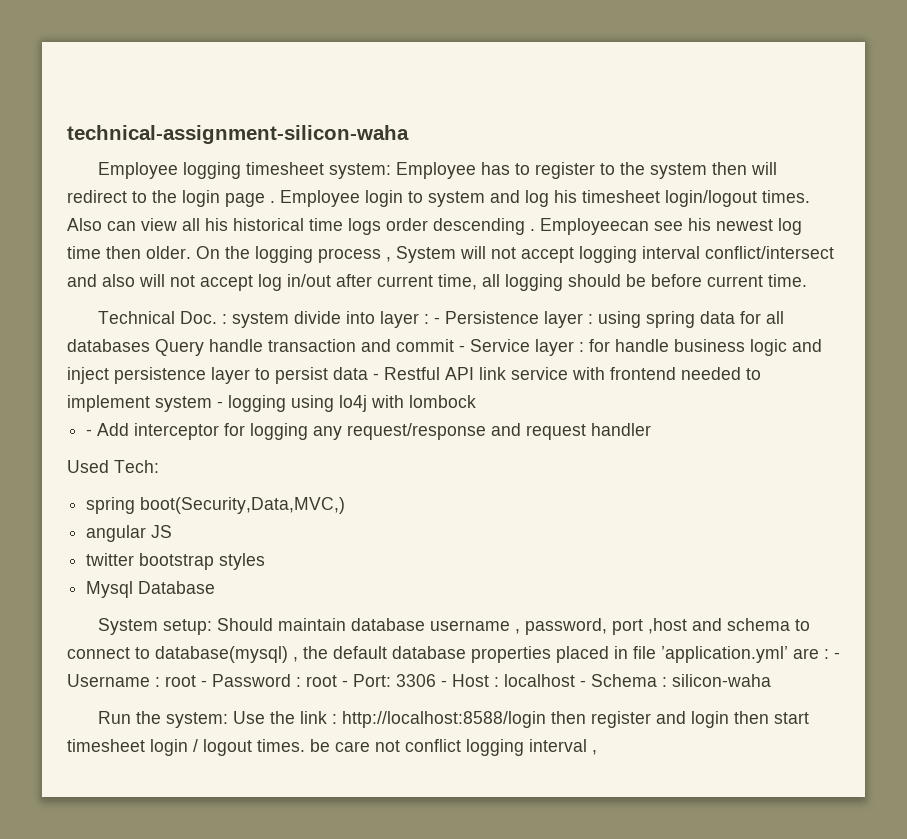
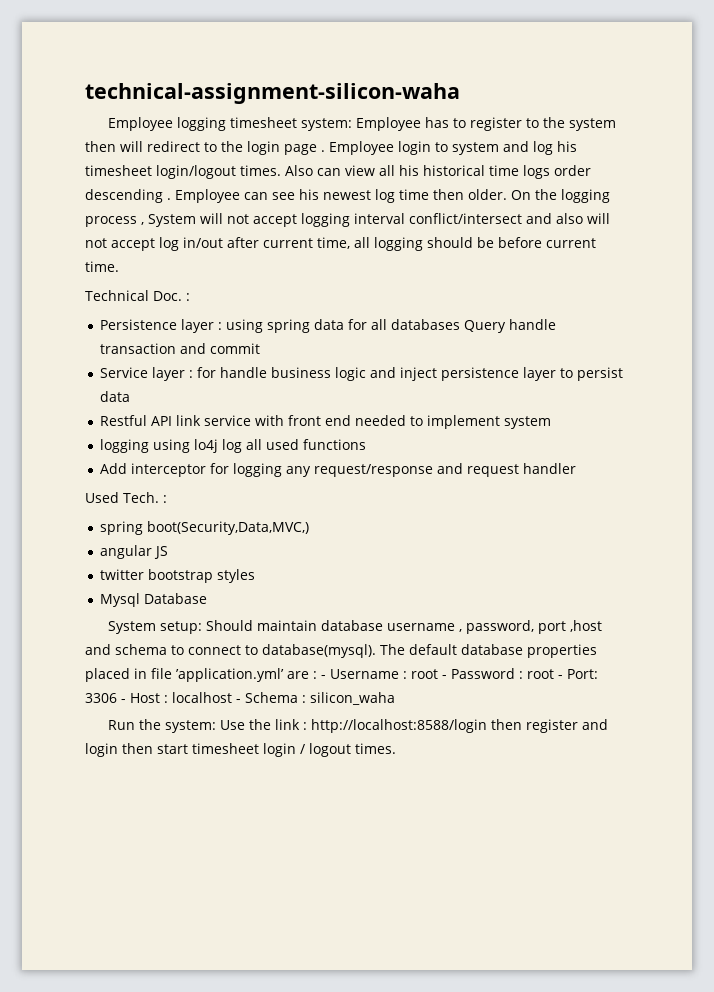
[540,218,649,235] Employeecan -> [175,189,268,203] Employee can
[232,311,441,328] system divide into layer : - -> (190, 297) //
[459,345,465,352] - -> (261, 348) //
[373,373,379,380] - -> (131, 396) //
[610,367,676,380] frontend -> [288,415,352,426] front end
[217,401,223,408] - -> (552, 422) //
[371,395,476,408] [86,429,93,436] with lombock // - -> [222,439,367,453] log all used functions //
[114,460,159,473] Tech: -> [123,492,167,503] Tech. :
[155,646,328,663] database(mysql) , the -> [262,644,405,658] database(mysql). The
[672,674,771,687] silicon-waha -> [310,692,395,705] silicon_waha
[310,739,597,756] be care not conflict logging interval , -> (396, 748) none

